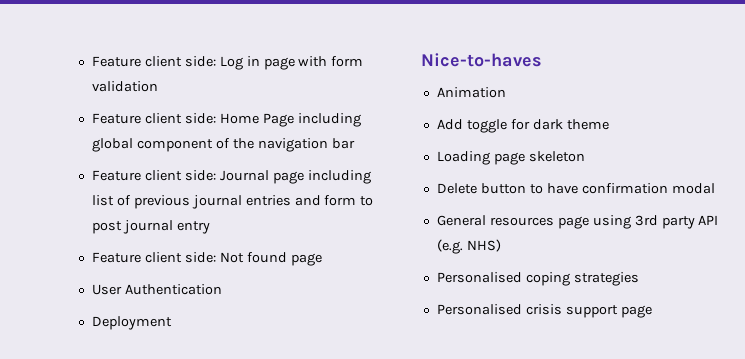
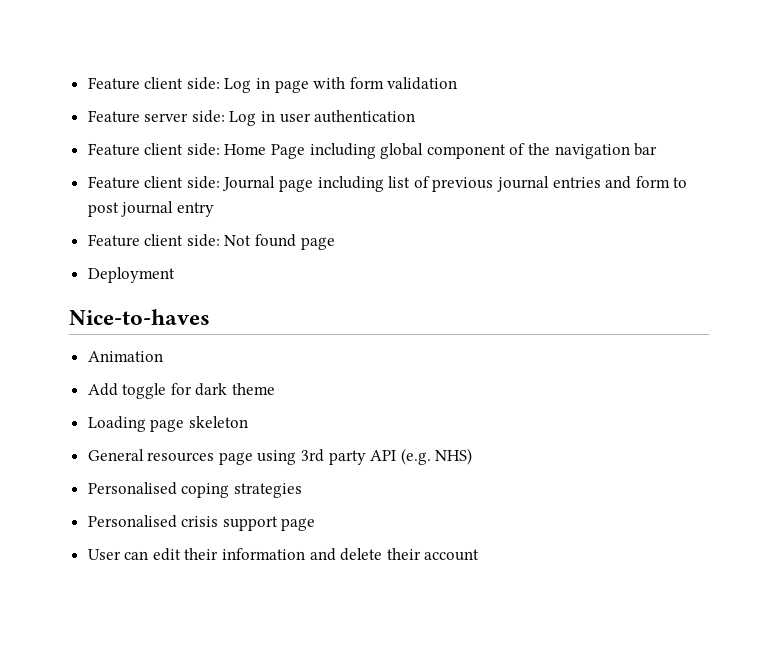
(158, 86) none -> [87,110,416,126] // Feature server side: Log in user authentication
[91,284,222,295] // User Authentication -> (335, 243) none
[436,183,715,194] // Delete button to have confirmation modal -> (248, 422) none
(652, 311) none -> [87,548,480,561] // User can edit their information and delete their account

